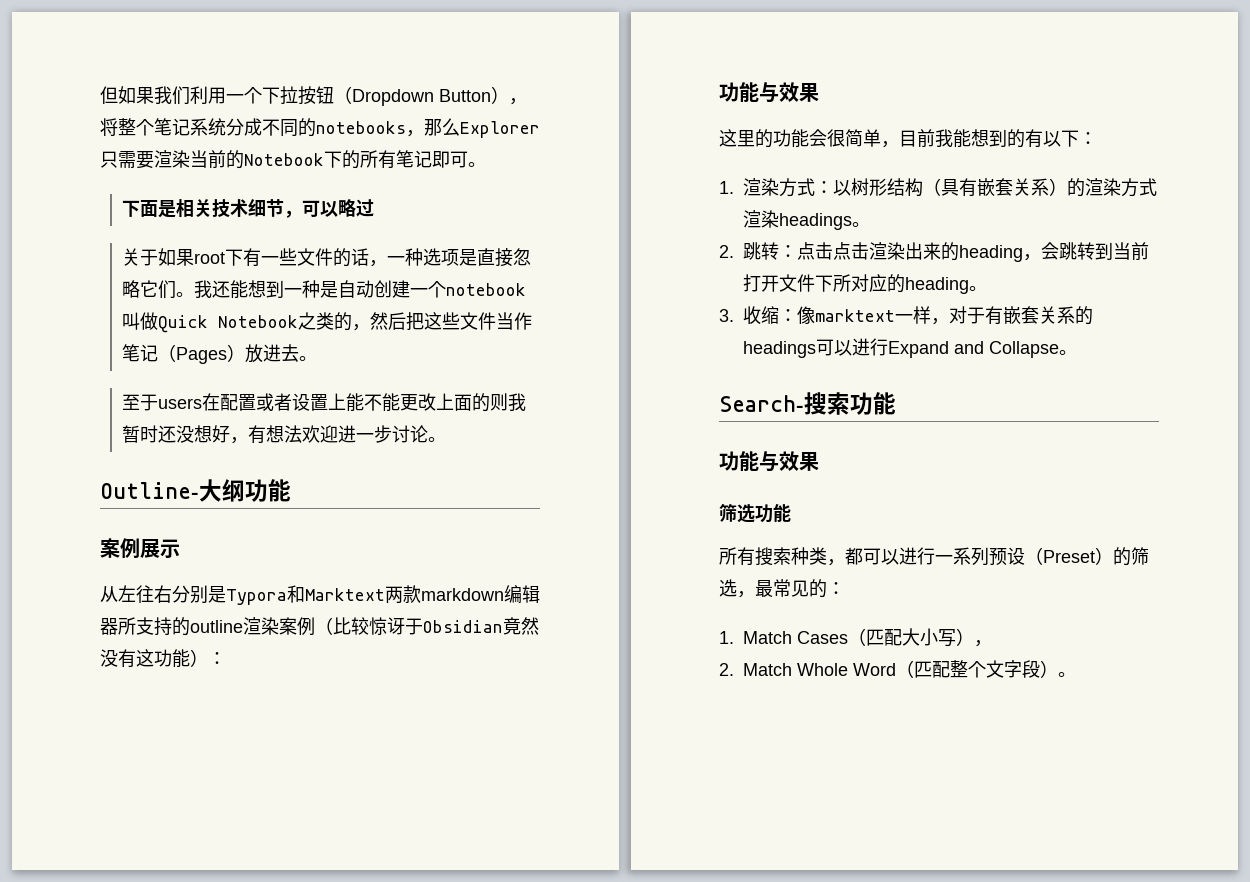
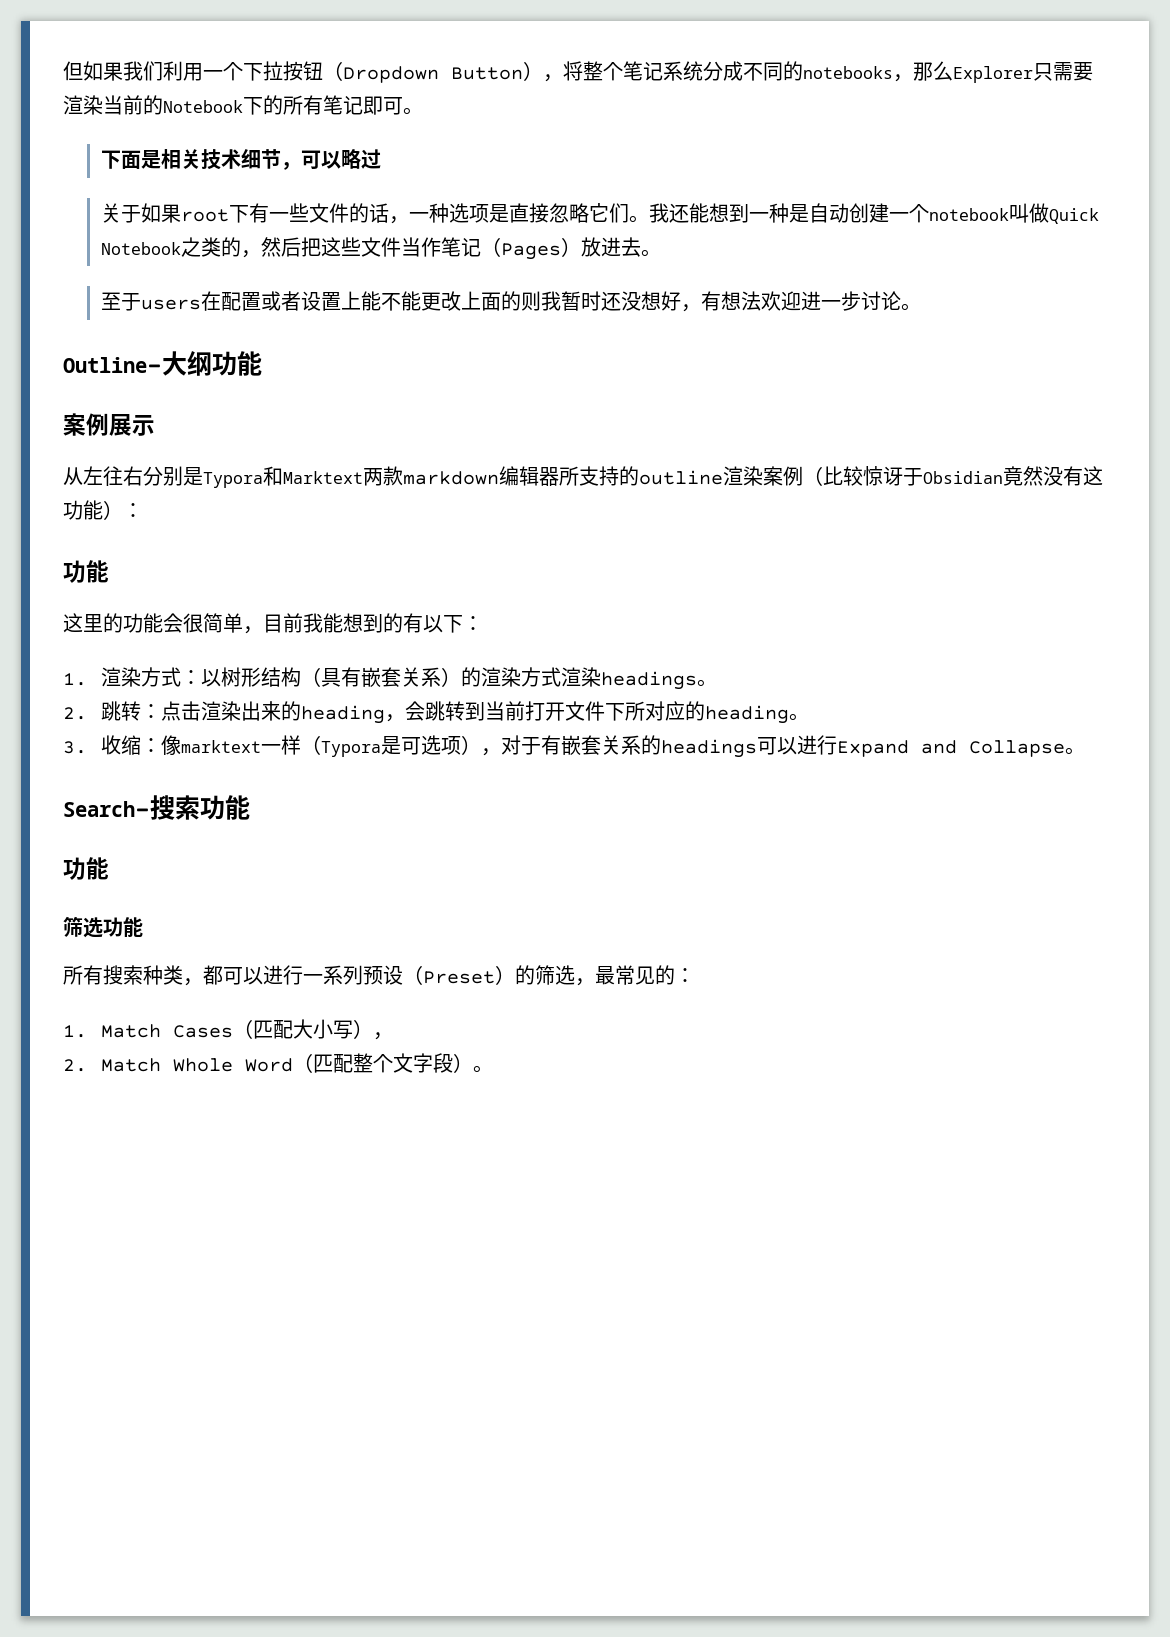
[759,82,819,103] 与效果 -> (109, 571) none
[833,242,869,260] 点击 -> (202, 711) none
(931, 315) none -> [301,735,482,757] （Typora是可选项）
[759,451,819,472] 与效果 -> (109, 868) none

